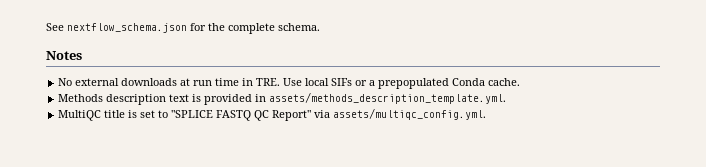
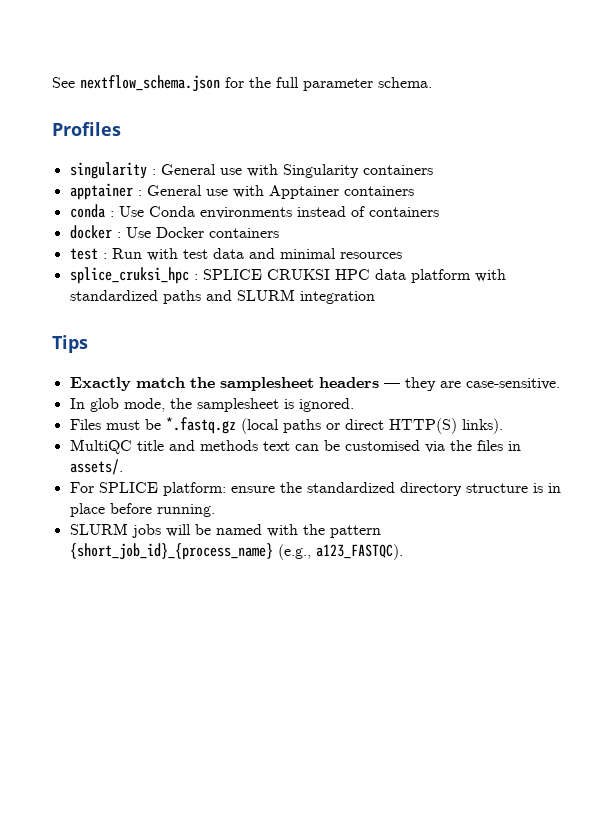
[228,23,275,34] complete -> [276,77,373,91] full parameter
[46,51,82,60] [58,78,521,89] [58,92,507,105] [58,108,487,121] Notes // No external downloads at run time in TRE. Use local SIFs or a prepopulated Conda cache. // Methods description text is provided in assets/methods_description_template.yml. // MultiQC title is set to "SPLICE FASTQ QC Report" via assets/multiqc_config.yml. -> [52,122,121,136] [69,162,433,179] [69,183,414,200] [69,204,439,219] [69,225,279,239] [69,248,402,261] [69,267,506,284] [69,289,375,304] [52,335,88,353] [69,377,560,391] [69,398,354,412] [69,417,503,434] [69,439,521,454] [69,459,123,475] [69,482,561,496] [69,503,215,517] [69,523,381,538] [69,543,403,560] Profiles // singularity : General use with Singularity containers // apptainer : General use with Apptainer containers // conda : Use Conda environments instead of containers // docker : Use Docker containers // test : Run with test data and minimal resources // splice_cruksi_hpc : SPLICE CRUKSI HPC data platform with standardized paths and SLURM integration // Tips // Exactly match the samplesheet headers — they are case‑sensitive. // In glob mode, the samplesheet is ignored. // Files must be *.fastq.gz (local paths or direct HTTP(S) links). // MultiQC title and methods text can be customised via the files in assets/. // For SPLICE platform: ensure the standardized directory structure is in place before running. // SLURM jobs will be named with the pattern {short_job_id}_{process_name} (e.g., a123_FASTQC).

